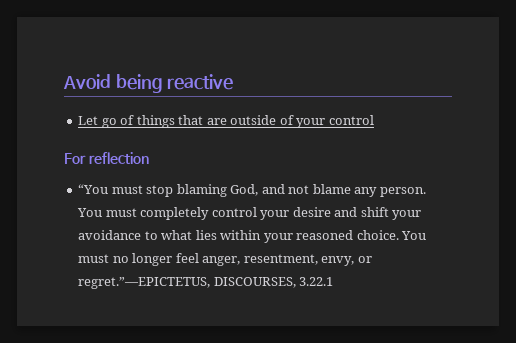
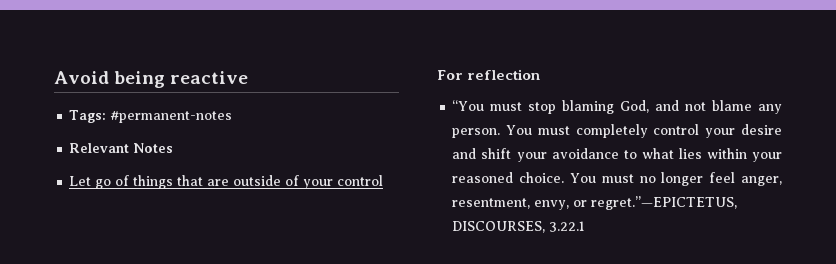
(234, 82) none -> [69,110,233,123] [69,143,174,153] // Tags: #permanent-notes // Relevant Notes

